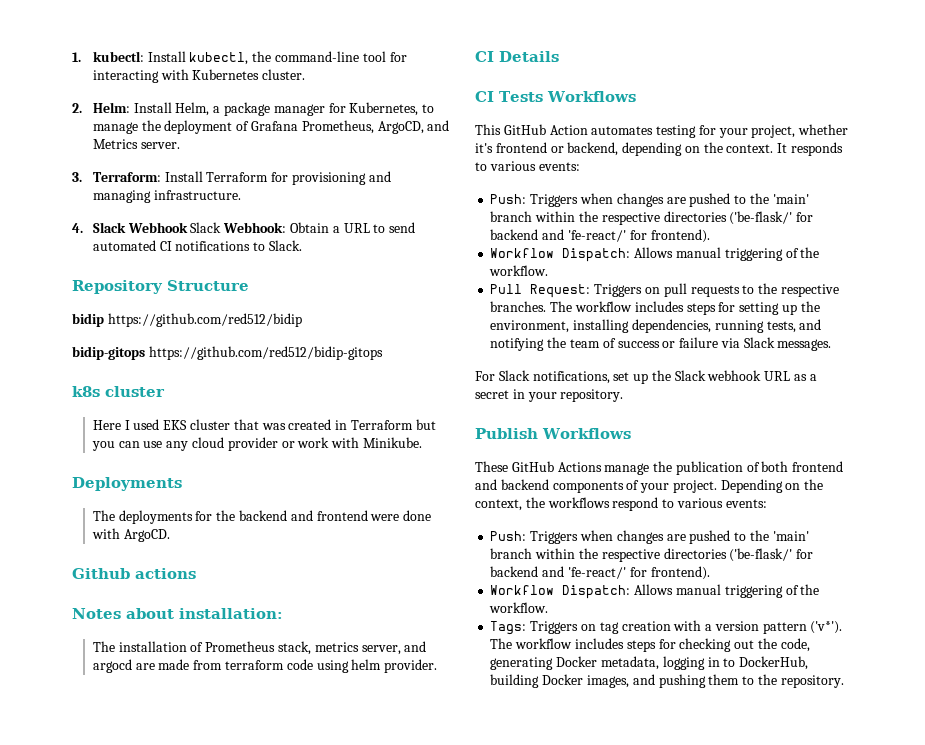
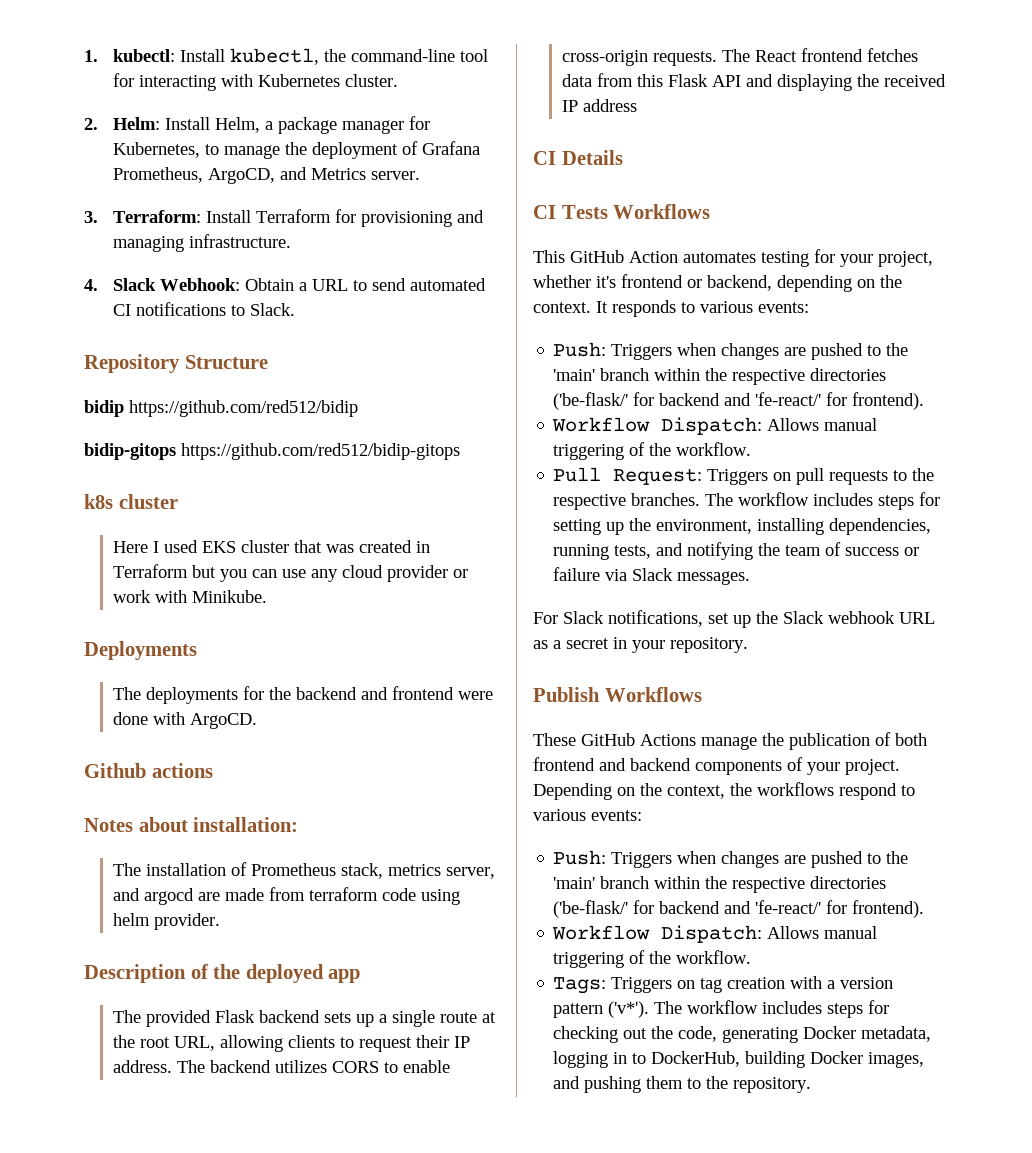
[127,222,222,233] Webhook Slack -> (157, 284) none
(438, 666) none -> [84,964,361,983] [113,1010,497,1027] [113,1035,471,1052] [113,1060,451,1073] [562,48,919,66] [562,73,947,91] [562,99,638,112] // Description of the deployed app // The provided Flask backend sets up a single route at the root URL, allowing clients to request their IP address. The backend utilizes CORS to enable cross-origin requests. The React frontend fetches data from this Flask API and displaying the received IP address

